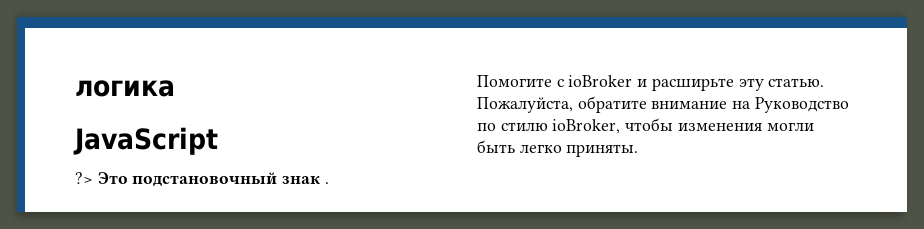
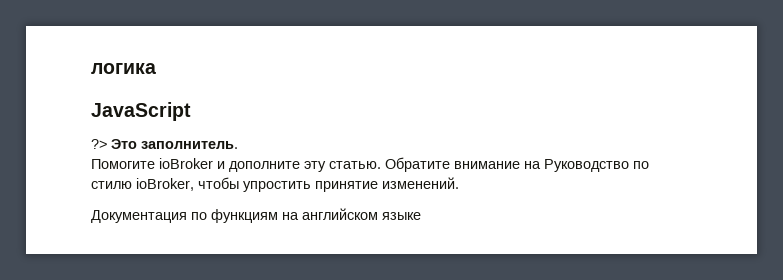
[132,172,329,187] подстановочный знак . -> [141,141,238,149] заполнитель.
[556,79,564,87] с -> (155, 164) none
[651,78,734,91] расширьте -> [229,161,300,172] дополните
[477,96,647,113] Пожалуйста, обратите -> [385,157,450,172] Обратите
[677,122,814,131] [477,140,639,157] изменения могли быть легко приняты. -> [243,177,459,192] [91,208,421,223] упростить принятие изменений. // Документация по функциям на английском языке

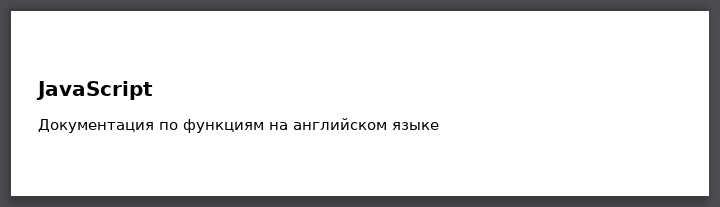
[91,63,156,74] логика // -> (36, 90) none
[91,139,238,149] [91,157,649,172] [91,177,459,192] // ?> Это заполнитель. // Помогите ioBroker и дополните эту статью. Обратите внимание на Руководство по стилю ioBroker, чтобы упростить принятие изменений. -> (153, 90) none

